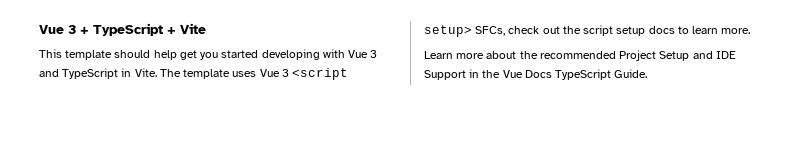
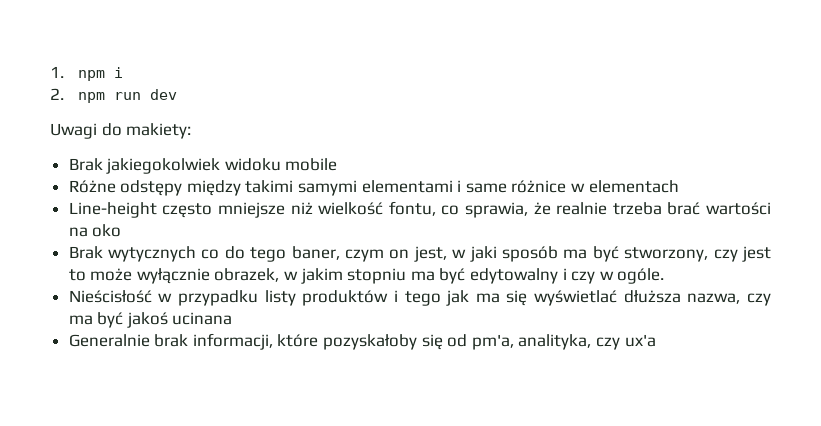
[39,23,206,36] [39,49,378,60] [39,68,349,80] [424,25,751,37] [424,50,736,61] [424,69,648,80] Vue 3 + TypeScript + Vite // This template should help get you started developing with Vue 3 and TypeScript in Vite. The template uses Vue 3 <script setup> SFCs, check out the script setup docs to learn more. // Learn more about the recommended Project Setup and IDE Support in the Vue Docs TypeScript Guide. -> [50,66,123,81] [50,88,177,103] [50,123,192,139] [68,158,338,174] [68,180,679,196] [68,201,772,218] [68,224,122,237] [68,246,771,262] [68,268,665,284] [68,290,771,306] [68,312,233,328] [68,333,656,350] 1. npm i // 2. npm run dev // Uwagi do makiety: // Brak jakiegokolwiek widoku mobile // Różne odstępy między takimi samymi elementami i same różnice w elementach // Line-height często mniejsze niż wielkość fontu, co sprawia, że realnie trzeba brać wartości na oko // Brak wytycznych co do tego baner, czym on jest, w jaki sposób ma być stworzony, czy jest to może wyłącznie obrazek, w jakim stopniu ma być edytowalny i czy w ogóle. // Nieścisłość w przypadku listy produktów i tego jak ma się wyświetlać dłuższa nazwa, czy ma być jakoś ucinana // Generalnie brak informacji, które pozyskałoby się od pm'a, analityka, czy ux'a

